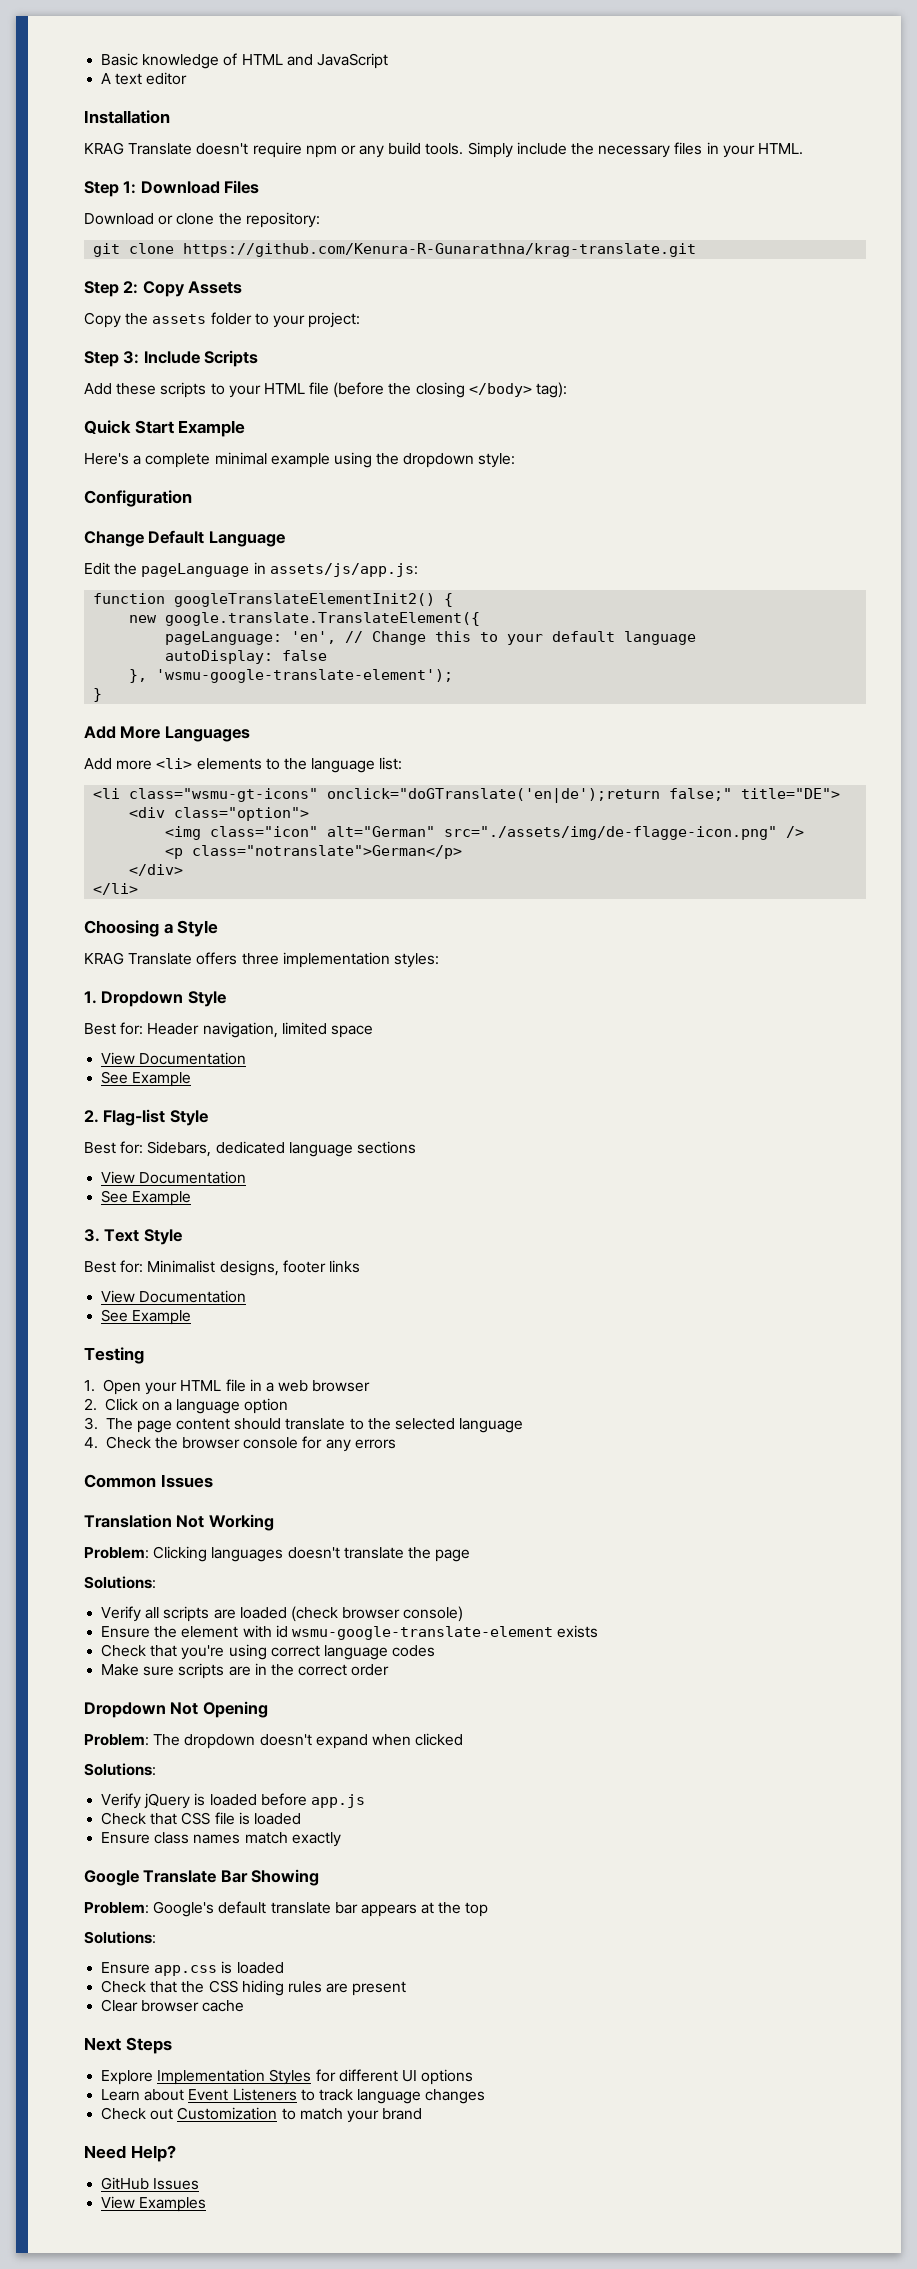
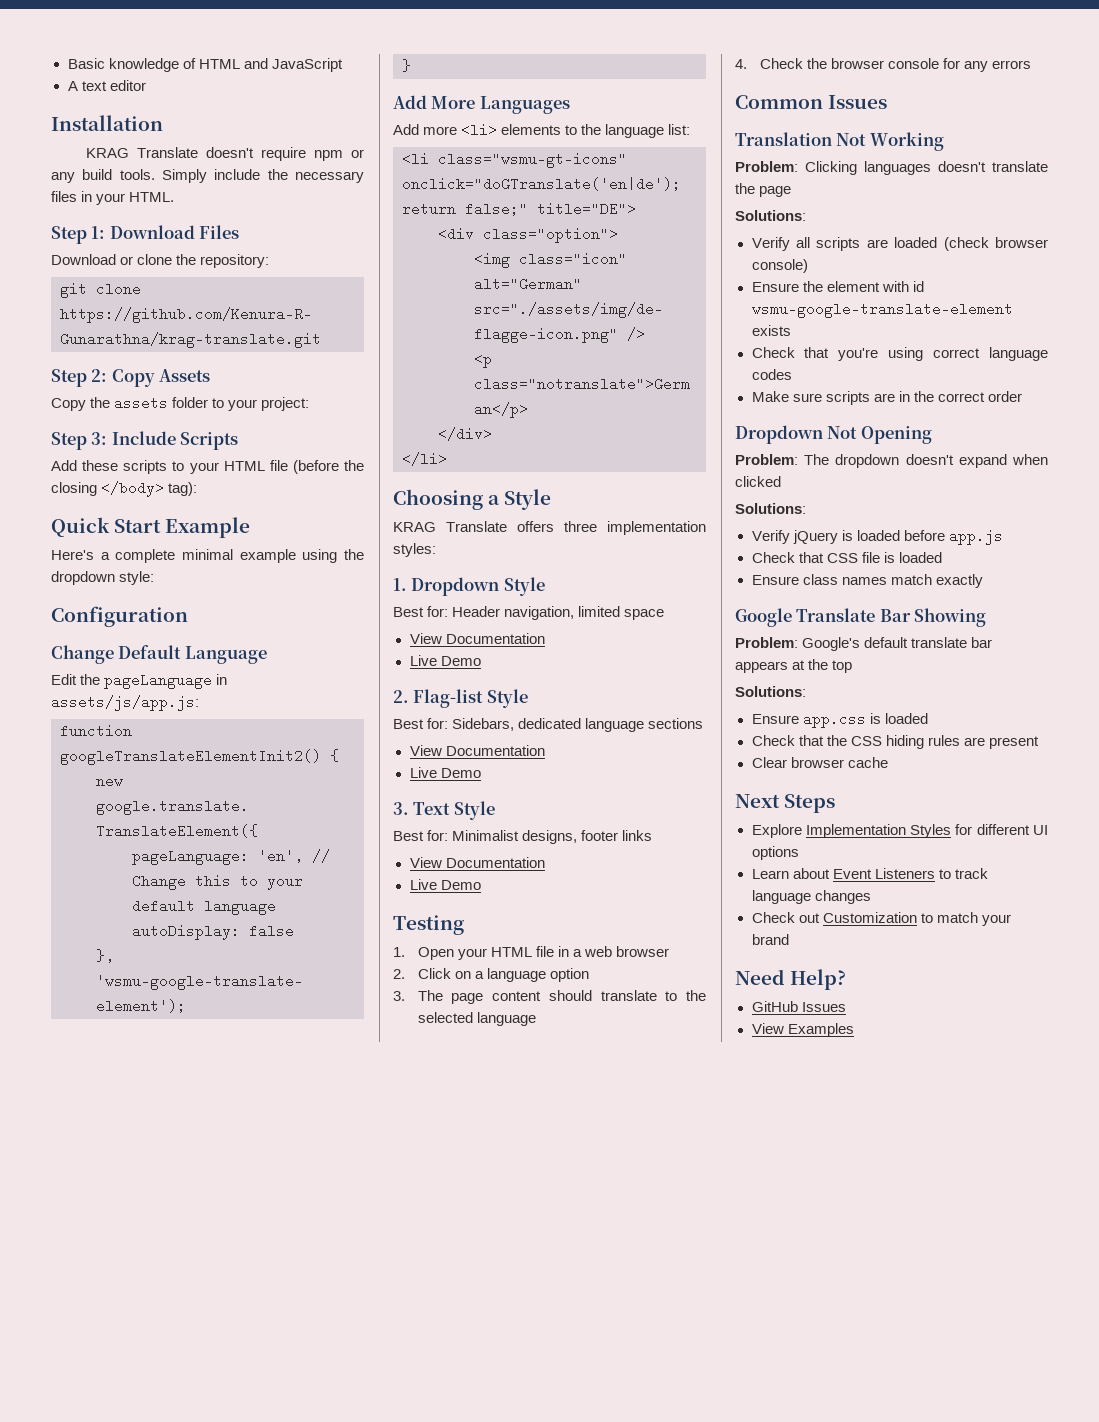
[101,1071,192,1087] See Example -> [409,655,481,666] Live Demo
[101,1190,192,1206] See Example -> [409,767,481,778] Live Demo
[101,1309,192,1325] See Example -> [409,879,481,890] Live Demo

